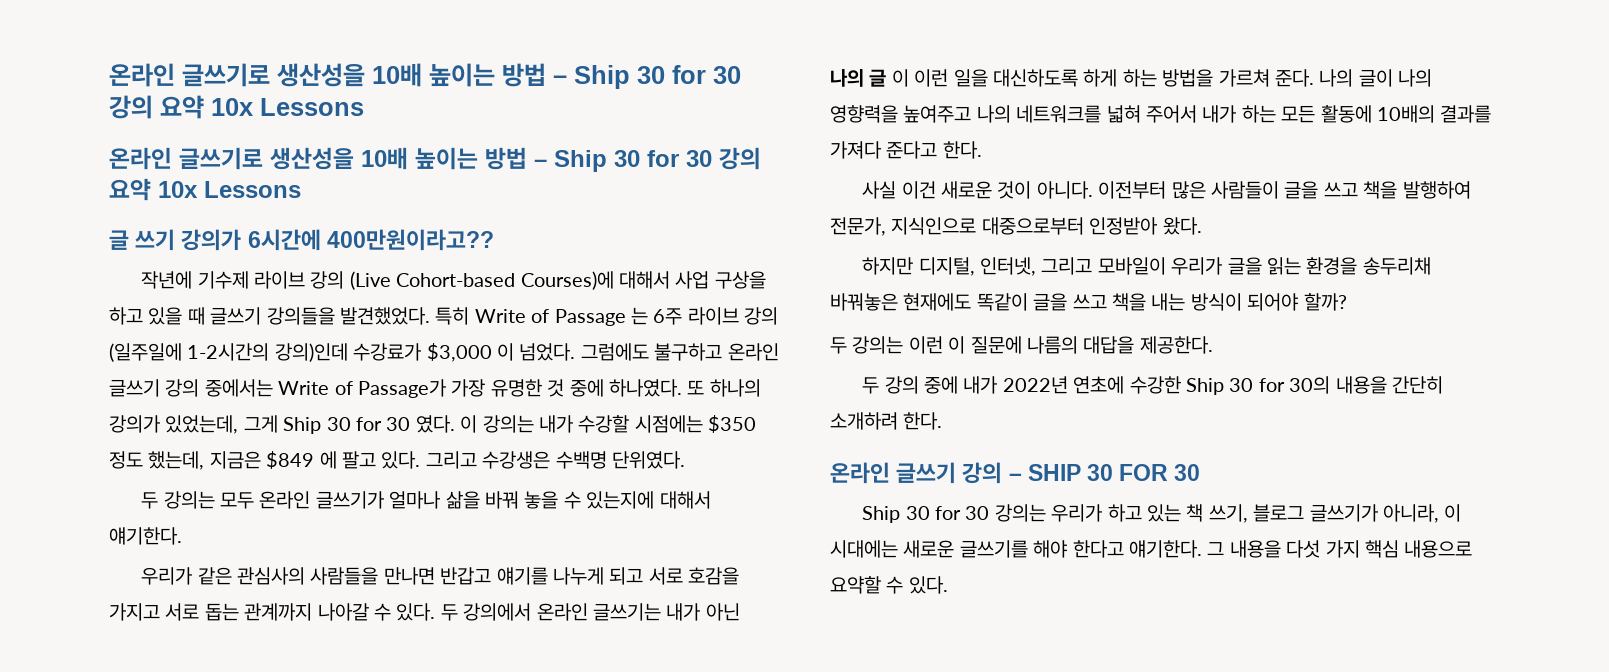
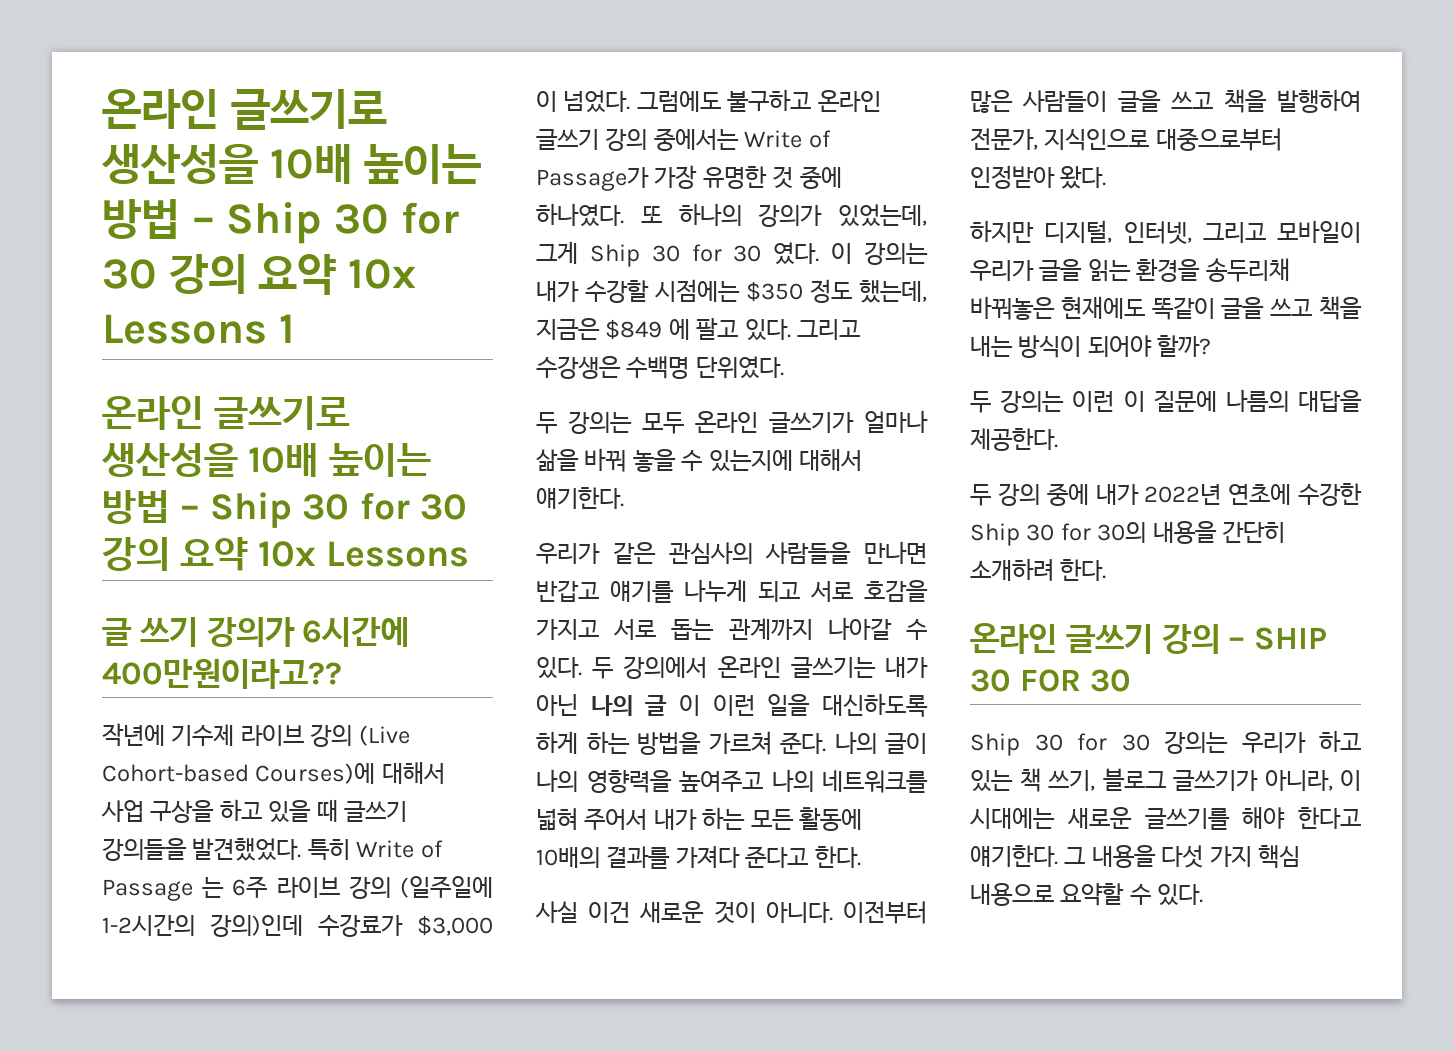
(364, 107) none -> [278,314,295,343] 1

